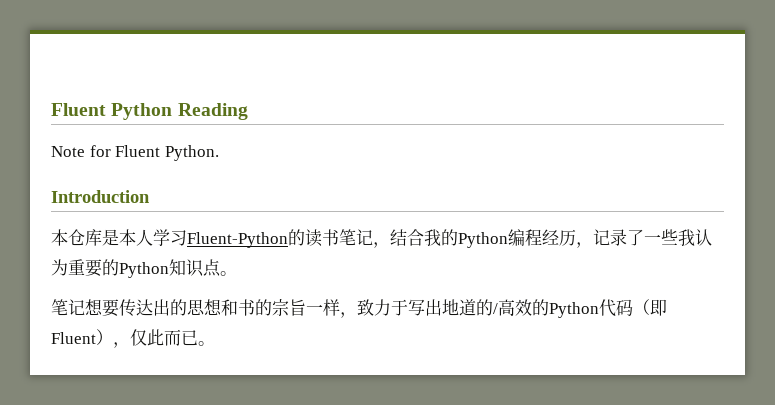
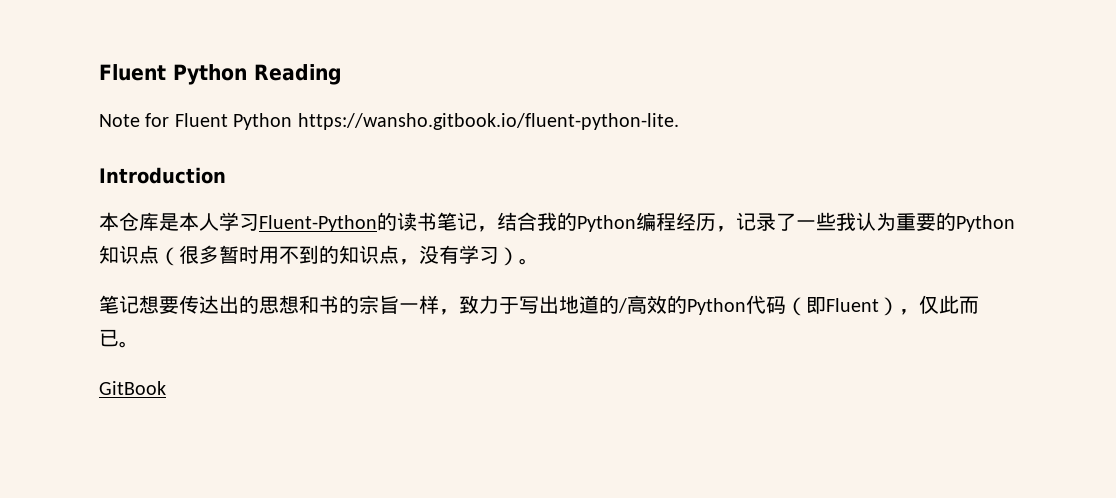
[164,145,219,161] Python. -> [233,113,679,130] Python https://wansho.gitbook.io/fluent-python-lite.
(221, 268) none -> [159,245,519,266] （很多暂时用不到的知识点，没有学习）
(215, 343) none -> [99,381,166,395] // GitBook

